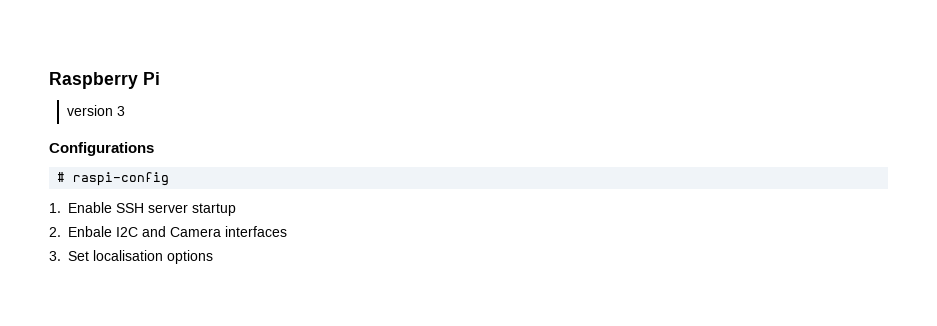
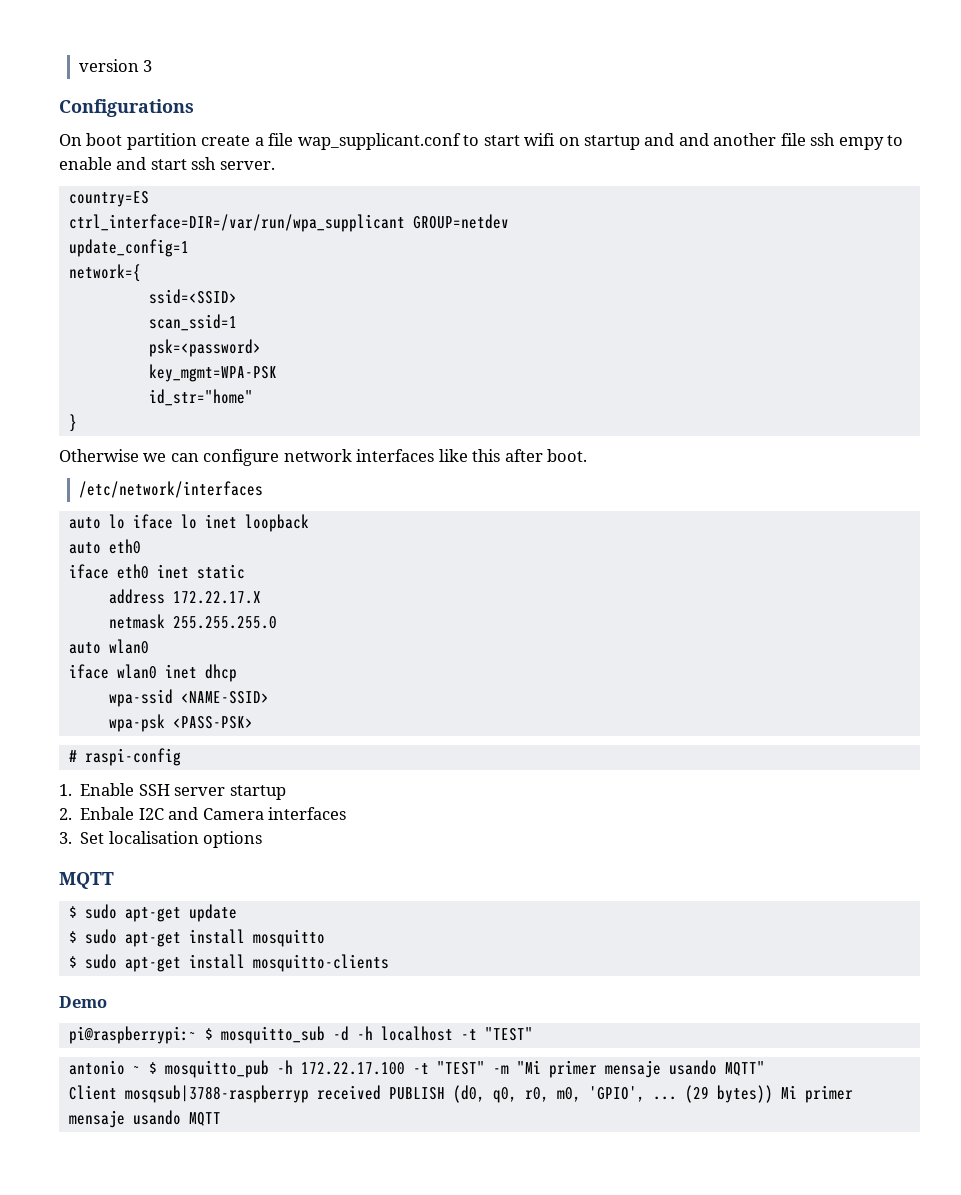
[49,72,160,89] Raspberry Pi // -> (78, 65) none
(154, 149) none -> [59,133,904,150] [59,157,275,170] [68,191,149,207] [68,214,509,232] [68,239,189,257] [68,264,141,282] [148,289,237,304] [148,314,237,331] [148,339,261,357] [148,364,277,382] [148,389,253,406] [68,414,77,432] [59,449,588,466] [78,481,263,498] [68,514,309,532] [68,539,141,554] [68,564,245,579] [108,589,261,604] [108,614,277,629] [68,639,149,654] [68,664,237,682] [108,689,269,707] [108,714,253,732] // On boot partition create a file wap_supplicant.conf to start wifi on startup and and another file ssh empy to enable and start ssh server. // country=ES // ctrl_interface=DIR=/var/run/wpa_supplicant GROUP=netdev // update_config=1 // network={ // ssid=<SSID> // scan_ssid=1 // psk=<password> // key_mgmt=WPA-PSK // id_str="home" // } // Otherwise we can configure network interfaces like this after boot. // /etc/network/interfaces // auto lo iface lo inet loopback // auto eth0 // iface eth0 inet static // address 172.22.17.X // netmask 255.255.255.0 // auto wlan0 // iface wlan0 inet dhcp // wpa-ssid <NAME-SSID> // wpa-psk <PASS-PSK>
(213, 257) none -> [59,872,114,889] [68,904,237,922] [68,929,325,947] [68,954,389,972] [59,996,107,1008] [68,1026,533,1044] [68,1060,765,1078] [68,1085,853,1103] [68,1110,221,1128] // MQTT // $ sudo apt-get update // $ sudo apt-get install mosquitto // $ sudo apt-get install mosquitto-clients // Demo // pi@raspberrypi:~ $ mosquitto_sub -d -h localhost -t "TEST" // antonio ~ $ mosquitto_pub -h 172.22.17.100 -t "TEST" -m "Mi primer mensaje usando MQTT" // Client mosqsub|3788-raspberryp received PUBLISH (d0, q0, r0, m0, 'GPIO', ... (29 bytes)) Mi primer mensaje usando MQTT

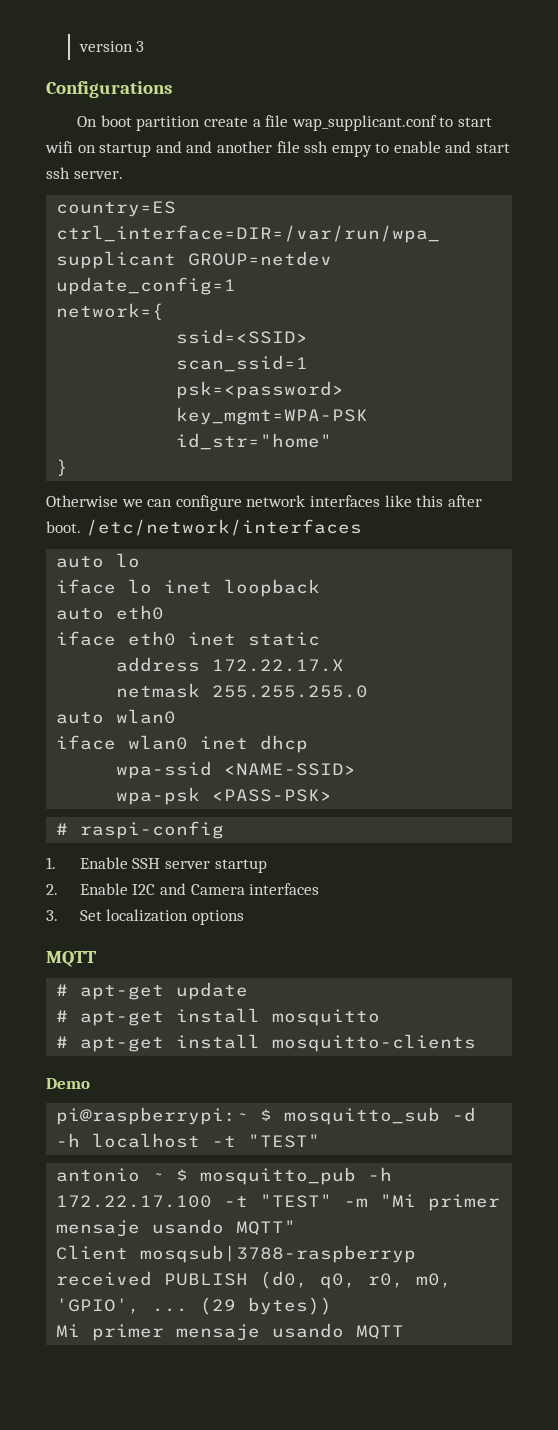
(588, 455) // -> (81, 527) none
(125, 521) none -> (141, 560) //
[80,807,135,820] Enbale -> [79,883,128,895] Enable
[108,831,199,844] localisation -> [106,909,189,922] localization
[68,904,117,919] $ sudo -> [56,984,69,996] #
[68,929,117,944] $ sudo -> [56,1010,69,1022] #
[68,954,117,969] $ sudo -> [56,1036,69,1048] #
(773, 1094) none -> (333, 1306) //

